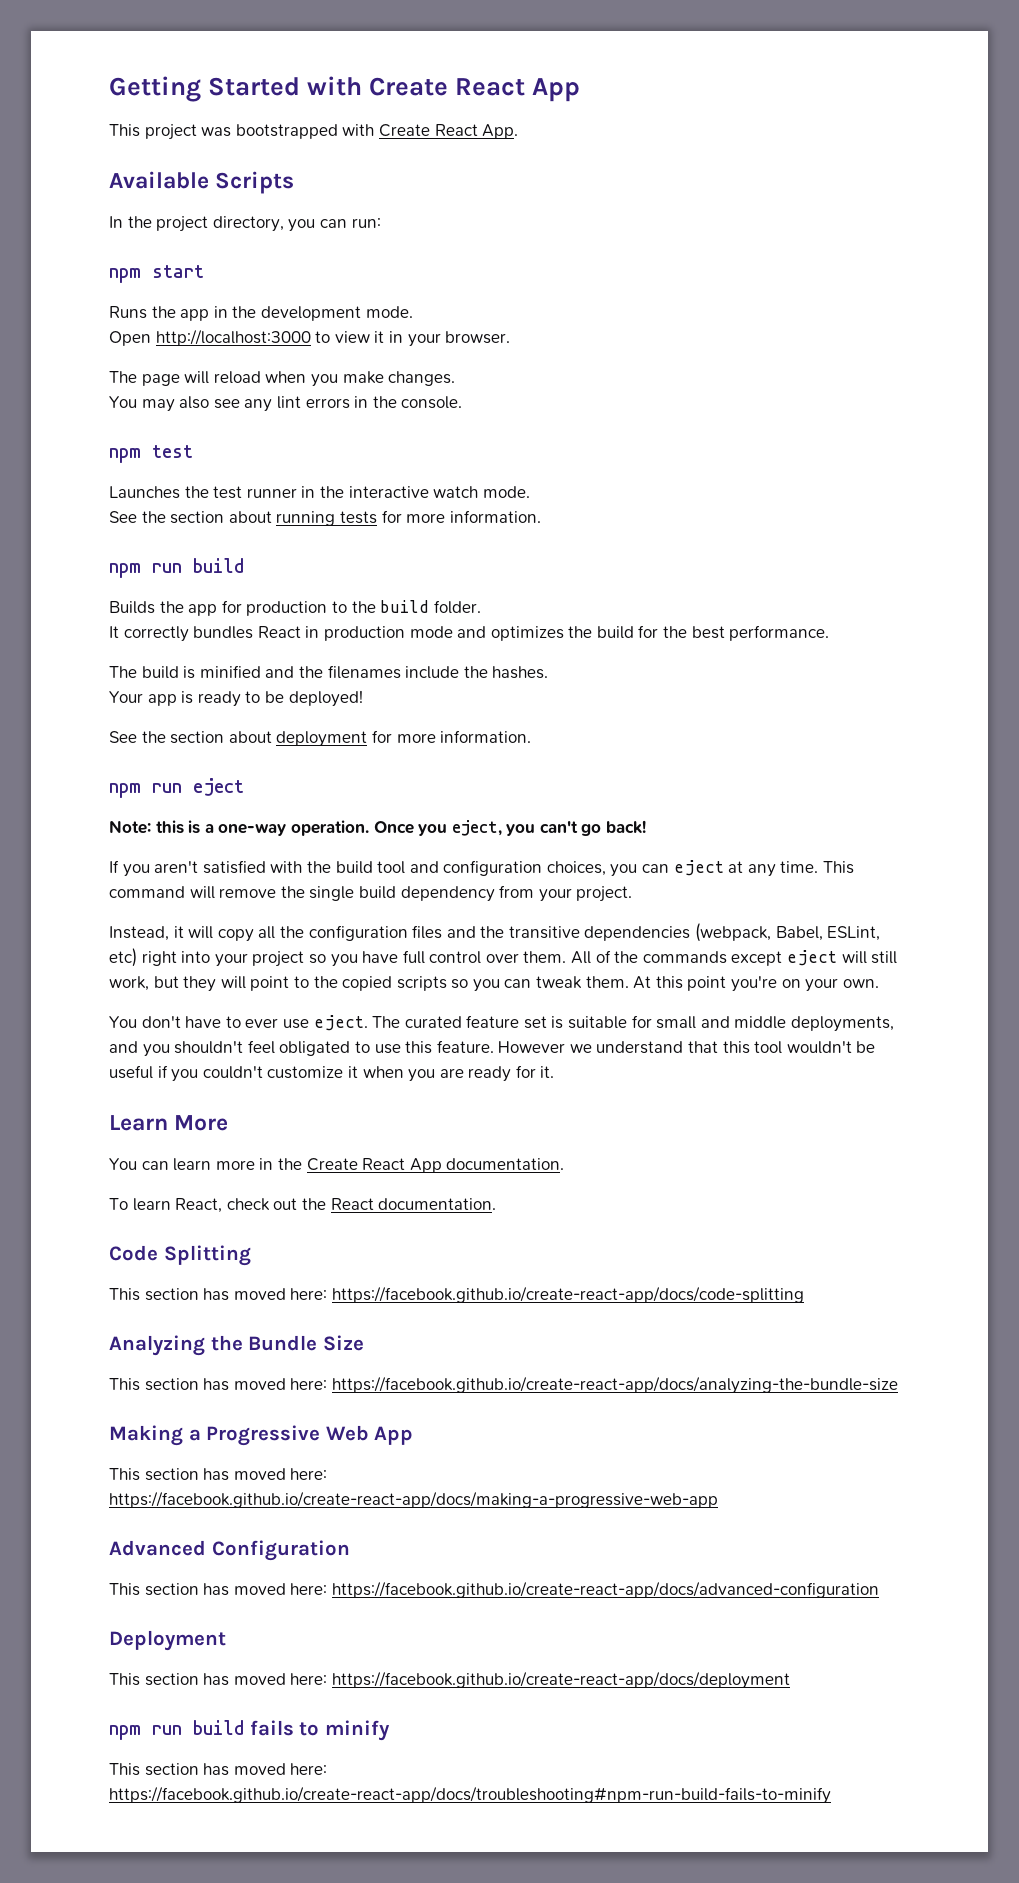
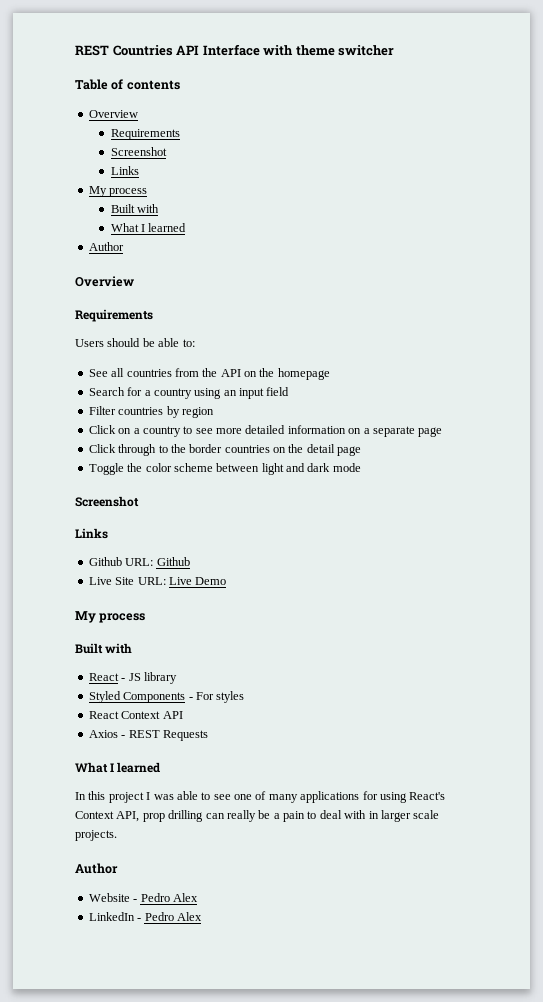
[109,76,581,102] [109,124,519,140] [109,171,295,194] [109,216,381,232] [109,265,204,283] [109,306,413,321] [109,329,511,347] [109,371,456,387] [109,396,463,412] [109,445,193,463] [109,486,530,499] [109,510,541,526] [109,558,244,578] [109,600,481,616] [109,625,830,642] [109,665,549,679] [109,690,363,707] [109,730,532,747] [109,778,244,798] [109,820,647,836] [109,860,855,877] [109,885,633,902] [109,923,881,942] [109,948,898,967] [109,976,879,992] [109,1015,895,1032] [109,1040,876,1057] [109,1065,555,1082] [109,1115,229,1131] [109,1158,565,1173] [109,1198,497,1213] [109,1245,251,1266] [109,1286,804,1303] [109,1335,364,1356] [109,1376,898,1394] [109,1425,414,1446] [109,1468,328,1481] [109,1491,718,1508] [109,1540,350,1561] [109,1581,879,1598] [109,1630,226,1651] [109,1671,790,1689] [109,1720,390,1741] [109,1763,328,1776] [109,1786,831,1804] Getting Started with Create React App // This project was bootstrapped with Create React App. // Available Scripts // In the project directory, you can run: // npm start // Runs the app in the development mode. // Open http://localhost:3000 to view it in your browser. // The page will reload when you make changes. // You may also see any lint errors in the console. // npm test // Launches the test runner in the interactive watch mode. // See the section about running tests for more information. // npm run build // Builds the app for production to the build folder. // It correctly bundles React in production mode and optimizes the build for the best performance. // The build is minified and the filenames include the hashes. // Your app is ready to be deployed! // See the section about deployment for more information. // npm run eject // Note: this is a one-way operation. Once you eject, you can't go back! // If you aren't satisfied with the build tool and configuration choices, you can eject at any time. This command will remove the single build dependency from your project. // Instead, it will copy all the configuration files and the transitive dependencies (webpack, Babel, ESLint, etc) right into your project so you have full control over them. All of the commands except eject will still work, but they will point to the copied scripts so you can tweak them. At this point you're on your own. // You don't have to ever use eject. The curated feature set is suitable for small and middle deployments, and you shouldn't feel obligated to use this feature. However we understand that this tool wouldn't be useful if you couldn't customize it when you are ready for it. // Learn More // You can learn more in the Create React App documentation. // To learn React, check out the React documentation. // Code Splitting // This section has moved here: https://facebook.github.io/create-react-app/docs/code-splitting // Analyzing the Bundle Size // This section has moved here: https://facebook.github.io/create-react-app/docs/analyzing-the-bundle-size // Making a Progressive Web App // This section has moved here: https://facebook.github.io/create-react-app/docs/making-a-progressive-web-app // Advanced Configuration // This section has moved here: https://facebook.github.io/create-react-app/docs/advanced-configuration // Deployment // This section has moved here: https://facebook.github.io/create-react-app/docs/deployment // npm run build fails to minify // This section has moved here: https://facebook.github.io/create-react-app/docs/troubleshooting#npm-run-build-fails-to-minify -> [75,44,395,56] [75,79,180,90] [88,110,138,118] [110,129,180,140] [110,147,167,156] [110,166,139,175] [88,186,148,197] [110,204,159,213] [110,223,187,232] [88,242,124,251] [75,276,134,287] [75,309,153,322] [75,338,195,347] [88,368,330,380] [88,387,290,399] [88,406,214,418] [88,425,443,437] [88,444,362,456] [88,463,361,475] [75,496,139,507] [75,528,108,539] [88,557,190,566] [88,577,227,585] [75,611,146,623] [75,643,133,654] [88,672,177,684] [88,691,245,703] [88,711,183,719] [88,730,208,741] [75,762,161,773] [75,791,446,803] [75,810,440,822] [75,830,117,841] [75,863,118,874] [88,893,198,902] [88,912,202,921] REST Countries API Interface with theme switcher // Table of contents // Overview // Requirements // Screenshot // Links // My process // Built with // What I learned // Author // Overview // Requirements // Users should be able to: // See all countries from the API on the homepage // Search for a country using an input field // Filter countries by region // Click on a country to see more detailed information on a separate page // Click through to the border countries on the detail page // Toggle the color scheme between light and dark mode // Screenshot // Links // Github URL: Github // Live Site URL: Live Demo // My process // Built with // React - JS library // Styled Components - For styles // React Context API // Axios - REST Requests // What I learned // In this project I was able to see one of many applications for using React's Context API, prop drilling can really be a pain to deal with in larger scale projects. // Author // Website - Pedro Alex // LinkedIn - Pedro Alex

